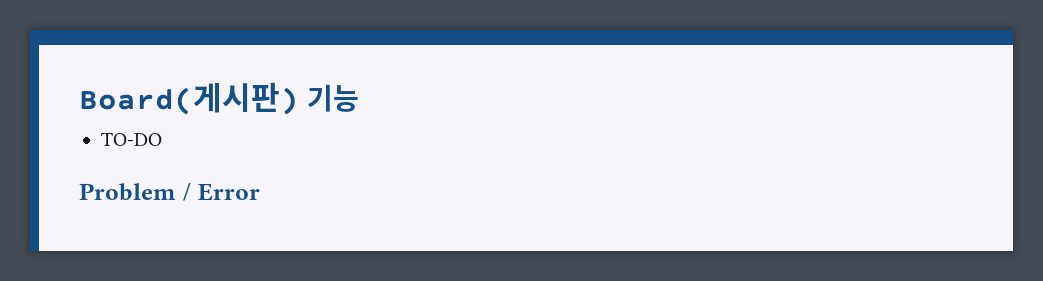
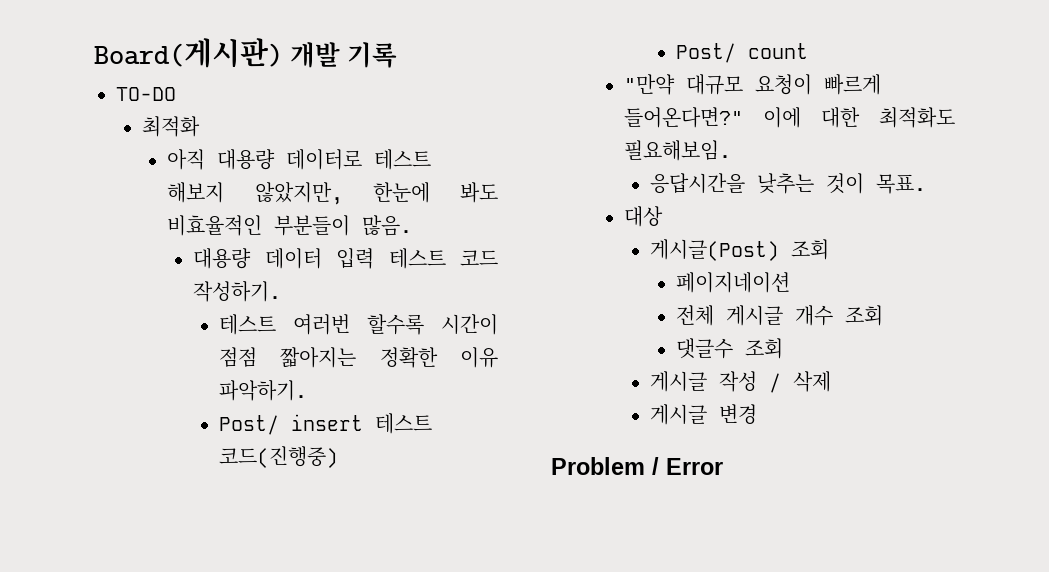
[306,84,359,112] 기능 -> [290,42,397,68] 개발 기록
(162, 139) none -> [141,116,200,137] [167,149,432,170] [167,182,499,205] [167,215,413,236] [193,248,498,269] [193,281,282,302] [218,314,498,335] [218,347,498,368] [218,380,307,401] [218,413,432,435] [218,446,338,468] [675,43,808,63] [624,74,882,95] [624,107,955,128] [624,140,732,161] [650,173,927,194] [624,206,664,227] [650,239,830,261] [675,272,790,293] [675,305,883,326] [675,338,783,359] [650,371,832,393] [650,404,758,425] // 최적화 // 아직 대용량 데이터로 테스트 해보지 않았지만, 한눈에 봐도 비효율적인 부분들이 많음. // 대용량 데이터 입력 테스트 코드 작성하기. // 테스트 여러번 할수록 시간이 점점 짧아지는 정확한 이유 파악하기. // Post/ insert 테스트 코드(진행중) // Post/ count // "만약 대규모 요청이 빠르게 들어온다면?" 이에 대한 최적화도 필요해보임. // 응답시간을 낮추는 것이 목표. // 대상 // 게시글(Post) 조회 // 페이지네이션 // 전체 게시글 개수 조회 // 댓글수 조회 // 게시글 작성 / 삭제 // 게시글 변경

